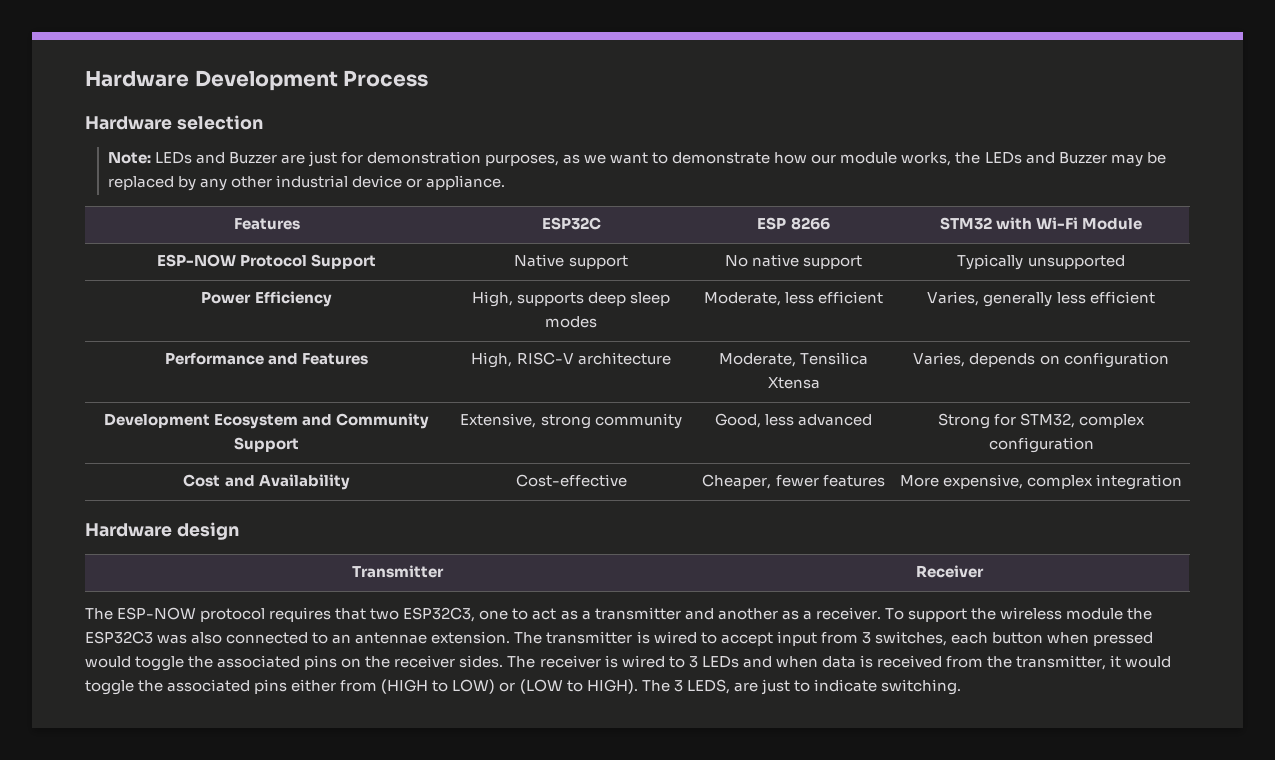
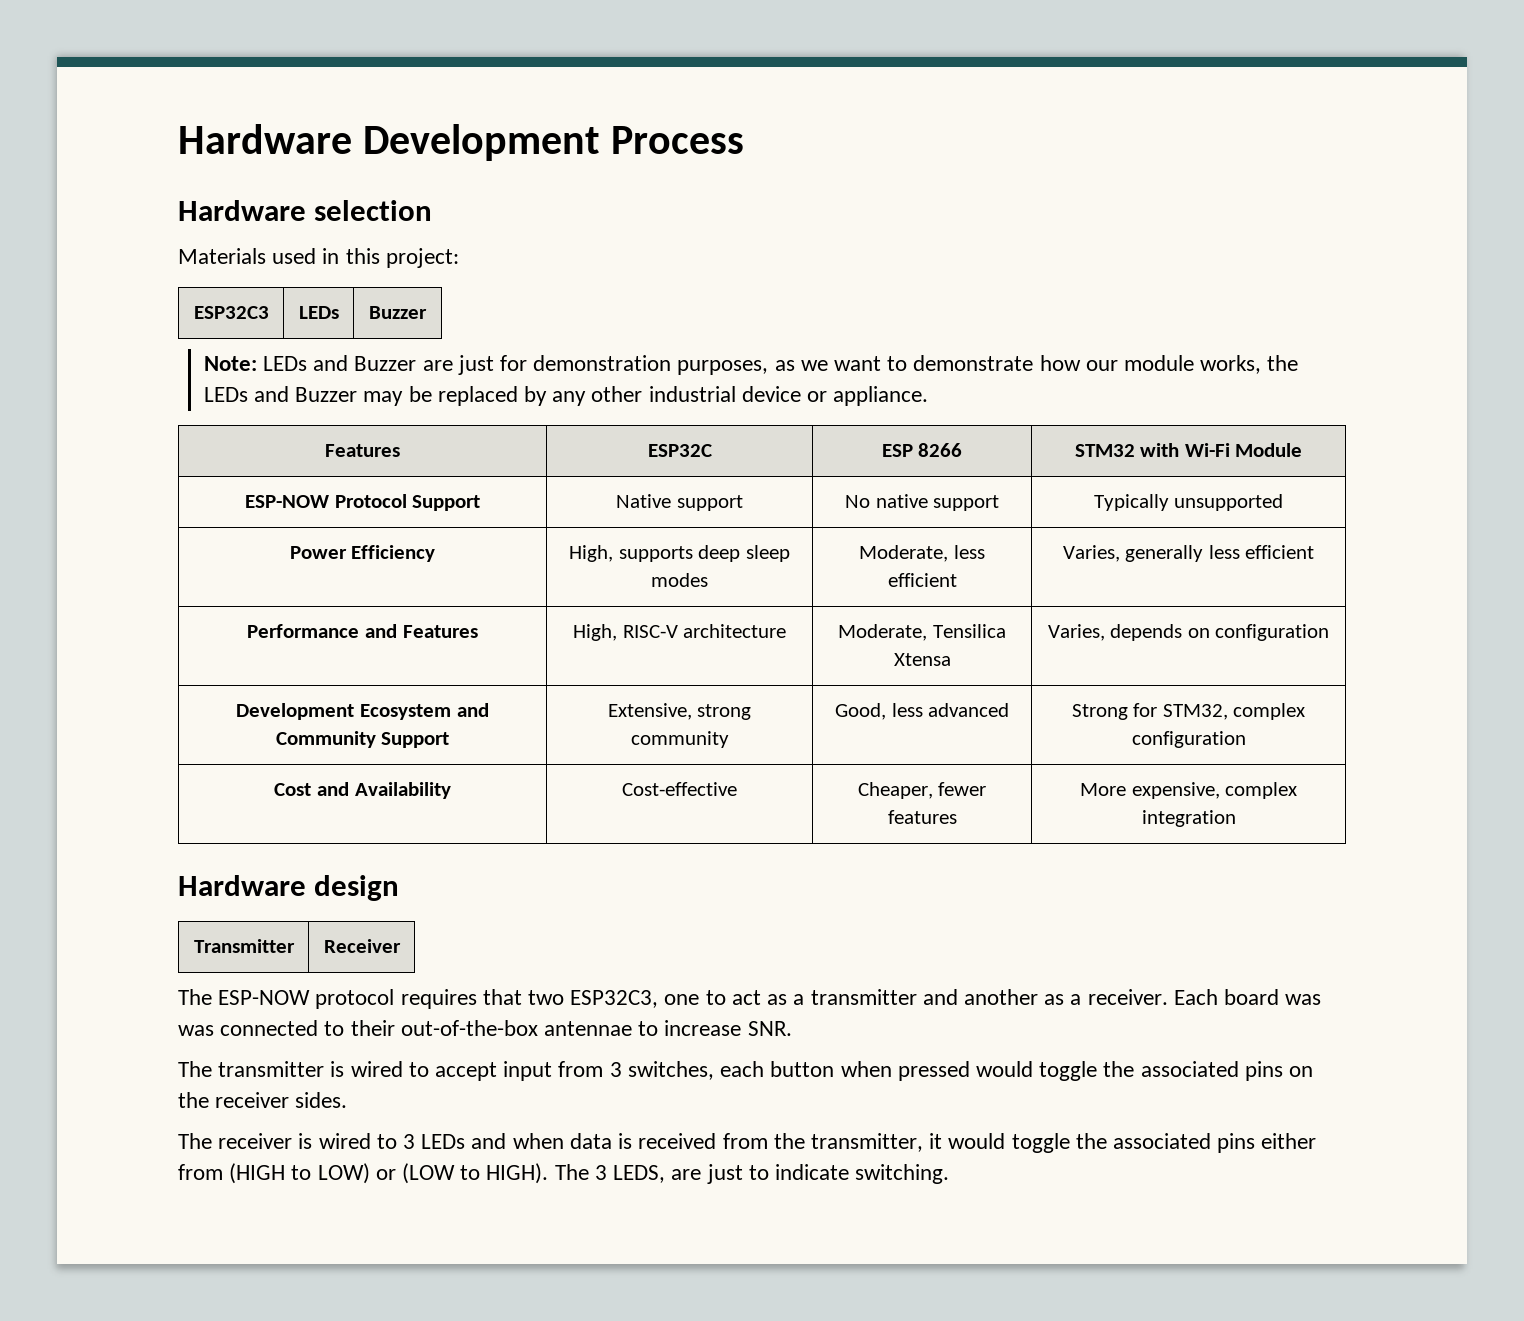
(263, 122) none -> [178,248,459,268] [193,306,269,319] [298,306,339,319] [369,306,427,319] // Materials used in this project: // ESP32C3 | LEDs | Buzzer
[884,607,1153,622] [85,631,511,644] To support the wireless module the ESP32C3 was also connected to an antennae extension. -> [1173,989,1322,1005] [178,1020,792,1036] Each board was was connected to their out-of-the-box antennae to increase SNR. //
(504, 661) none -> (348, 1100) //

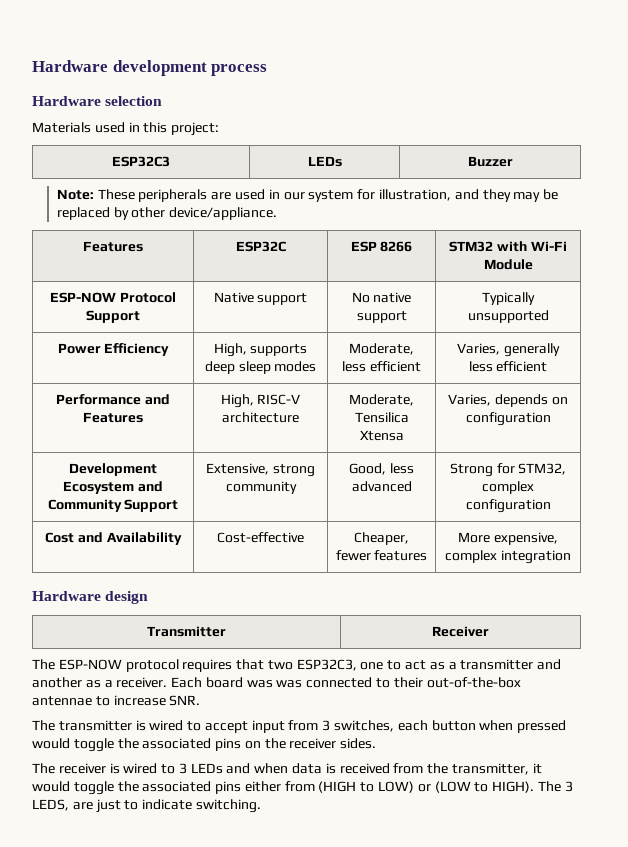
[178,124,745,161] Hardware Development Process -> [32,60,268,76] Hardware development process
[262,355,1299,375] [203,386,929,406] LEDs and Buzzer are just for demonstration purposes, as we want to demonstrate how our module works, the LEDs and Buzzer may be replaced by any other industrial device or appliance. -> [97,189,559,202] [56,207,278,220] These peripherals are used in our system for illustration, and they may be replaced by other device/appliance.

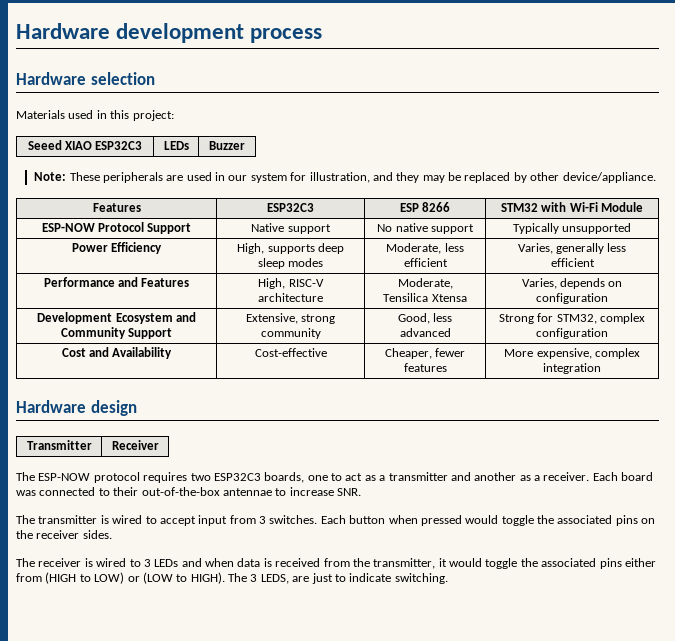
(220, 129) none -> [27,140,92,150] Seeed XIAO
[235,241,286,252] ESP32C -> [267,203,314,212] ESP32C3
[236,659,357,671] that two ESP32C3, -> [190,472,305,483] two ESP32C3 boards,
[276,680,303,688] was -> (36, 493) none
[334,720,428,732] switches, each -> [269,515,346,524] switches. Each

